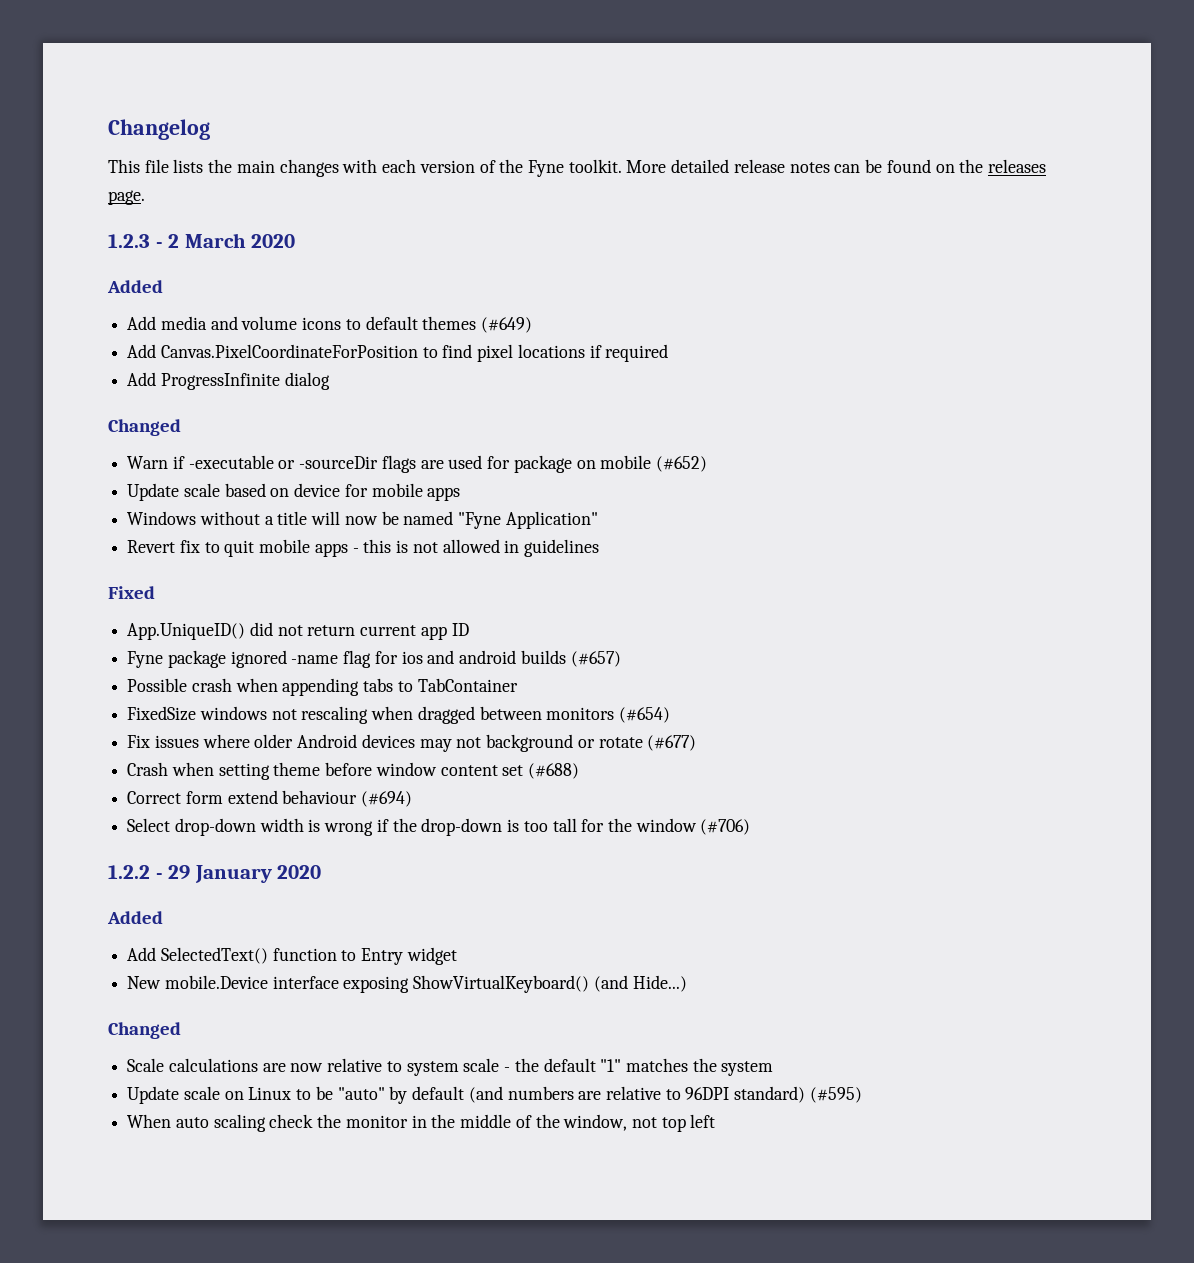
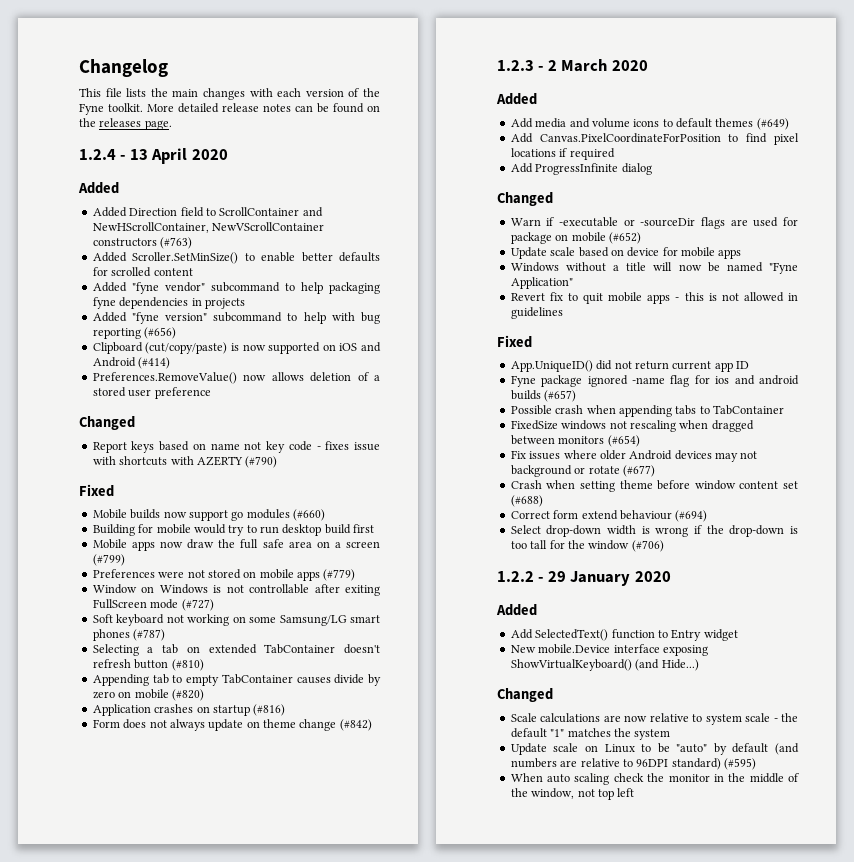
(145, 197) none -> [79,148,228,164] [78,182,119,194] [92,207,323,217] [92,222,325,233] [92,237,193,249] [92,252,380,264] [92,267,193,277] [92,282,380,294] [92,297,245,309] [92,312,380,324] [92,327,177,339] [92,342,381,354] [92,357,171,369] [92,372,380,384] [92,387,211,399] [79,416,135,430] [92,441,380,453] [92,456,278,468] [79,484,114,497] [92,509,325,521] [92,524,375,536] [92,539,380,551] [92,554,125,566] [92,569,356,581] [92,584,381,596] [92,599,214,611] [92,614,381,626] [92,629,166,641] [92,644,380,656] [92,659,204,671] [92,674,381,686] [92,689,204,701] [92,704,286,716] [92,719,372,731] // 1.2.4 - 13 April 2020 // Added // Added Direction field to ScrollContainer and NewHScrollContainer, NewVScrollContainer constructors (#763) // Added Scroller.SetMinSize() to enable better defaults for scrolled content // Added "fyne vendor" subcommand to help packaging fyne dependencies in projects // Added "fyne version" subcommand to help with bug reporting (#656) // Clipboard (cut/copy/paste) is now supported on iOS and Android (#414) // Preferences.RemoveValue() now allows deletion of a stored user preference // Changed // Report keys based on name not key code - fixes issue with shortcuts with AZERTY (#790) // Fixed // Mobile builds now support go modules (#660) // Building for mobile would try to run desktop build first // Mobile apps now draw the full safe area on a screen (#799) // Preferences were not stored on mobile apps (#779) // Window on Windows is not controllable after exiting FullScreen mode (#727) // Soft keyboard not working on some Samsung/LG smart phones (#787) // Selecting a tab on extended TabContainer doesn't refresh button (#810) // Appending tab to empty TabContainer causes divide by zero on mobile (#820) // Application crashes on startup (#816) // Form does not always update on theme change (#842)

